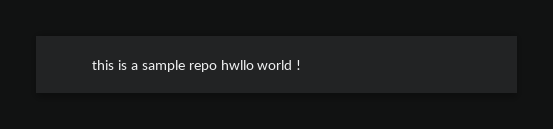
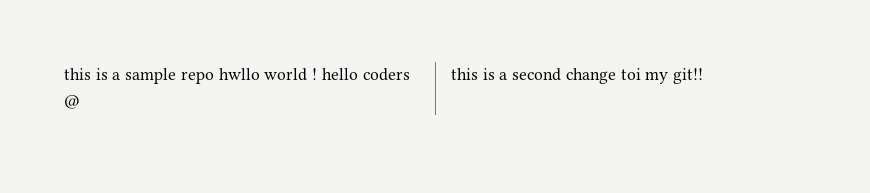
(302, 65) none -> [321,68,410,81] [64,95,80,109] [451,68,704,84] hello coders @ // this is a second change toi my git!!

